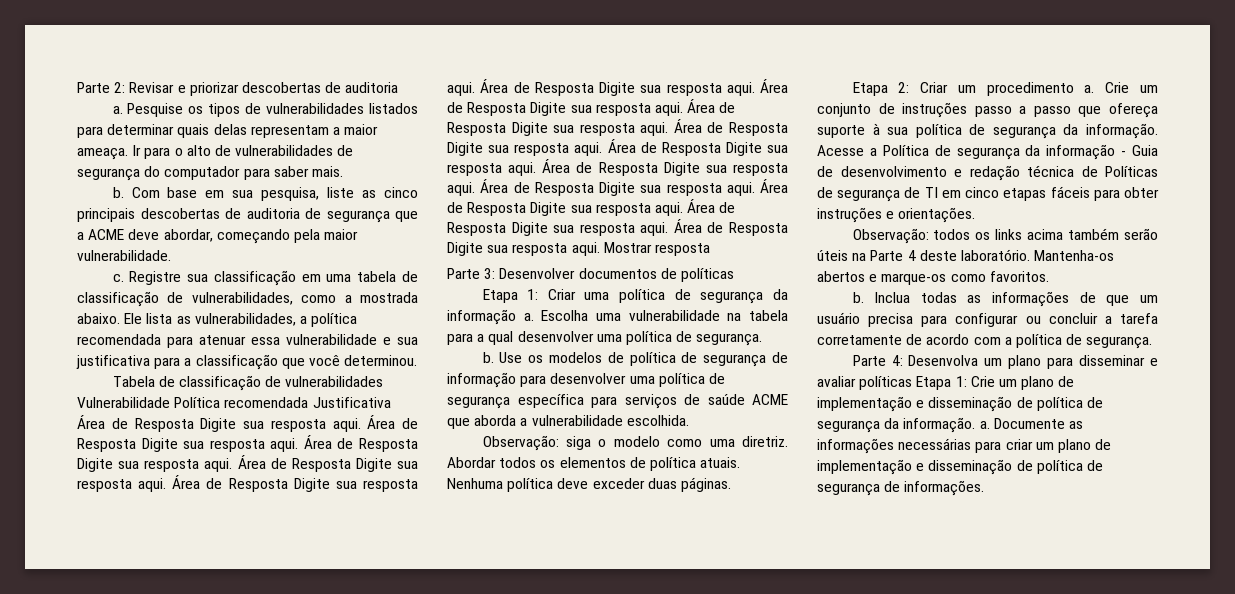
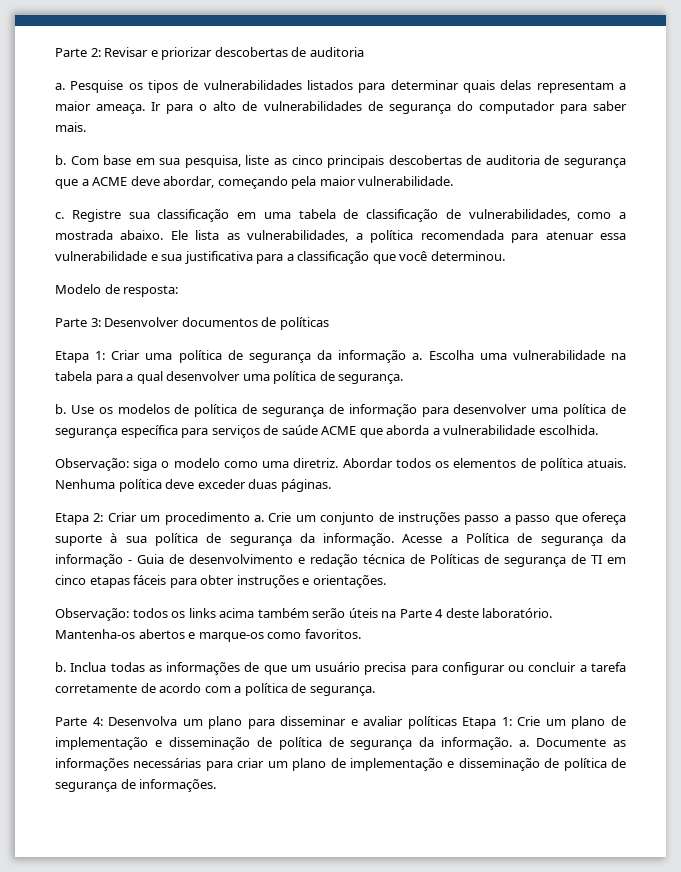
[112,375,384,391] [77,397,391,408] [77,415,418,432] [77,435,418,452] [77,455,418,472] [77,475,418,492] [447,79,788,96] [447,99,736,116] [447,119,788,136] [447,139,788,156] [447,159,788,176] [447,179,788,196] [447,199,736,216] [447,219,788,236] [447,242,710,256] Tabela de classificação de vulnerabilidades Vulnerabilidade Política recomendada Justificativa Área de Resposta Digite sua resposta aqui. Área de Resposta Digite sua resposta aqui. Área de Resposta Digite sua resposta aqui. Área de Resposta Digite sua resposta aqui. Área de Resposta Digite sua resposta aqui. Área de Resposta Digite sua resposta aqui. Área de Resposta Digite sua resposta aqui. Área de Resposta Digite sua resposta aqui. Área de Resposta Digite sua resposta aqui. Área de Resposta Digite sua resposta aqui. Área de Resposta Digite sua resposta aqui. Área de Resposta Digite sua resposta aqui. Área de Resposta Digite sua resposta aqui. Área de Resposta Digite sua resposta aqui. Área de Resposta Digite sua resposta aqui. Mostrar resposta -> [55,284,179,297] Modelo de resposta:

